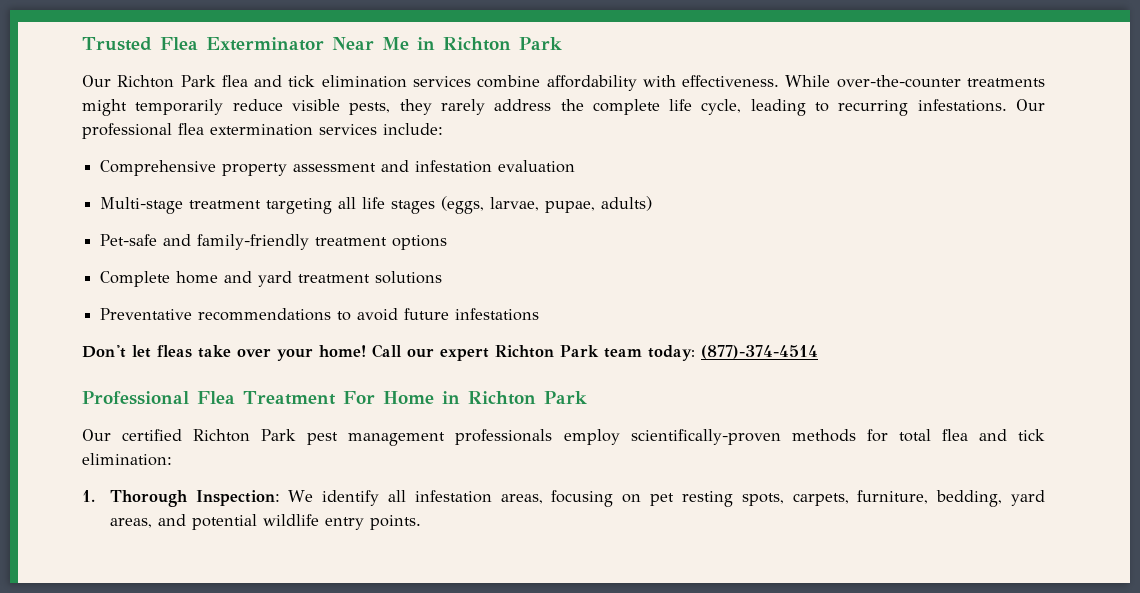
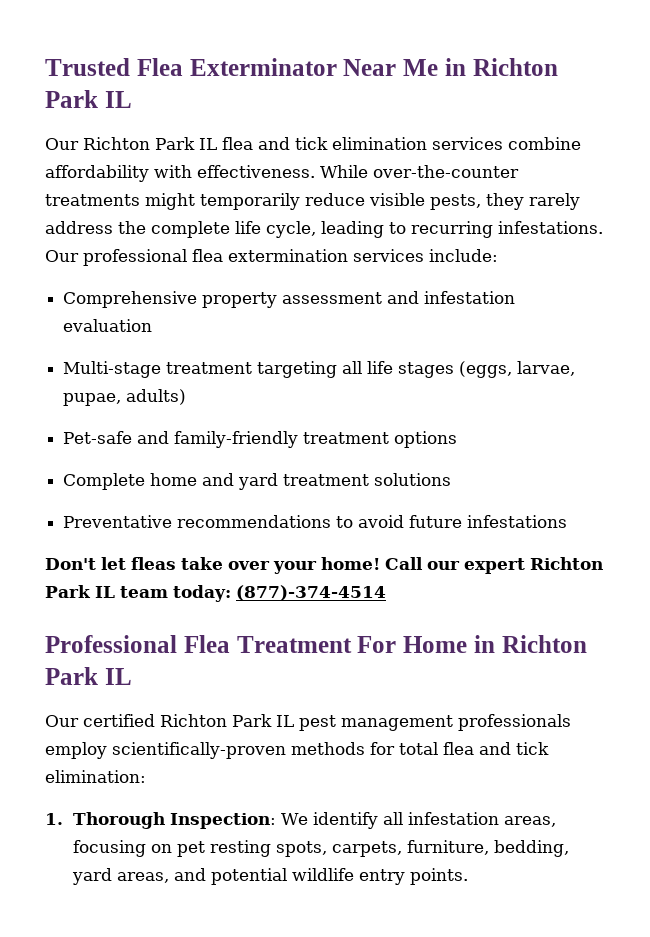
(562, 43) none -> [104,91,132,108] IL
(216, 81) none -> [199,138,217,150] IL
(599, 351) none -> [95,586,115,598] IL
(587, 397) none -> [104,668,132,685] IL
(297, 435) none -> [276,715,294,727] IL

